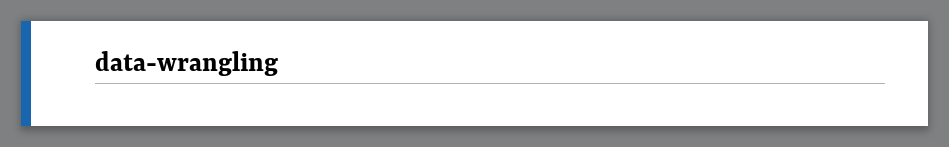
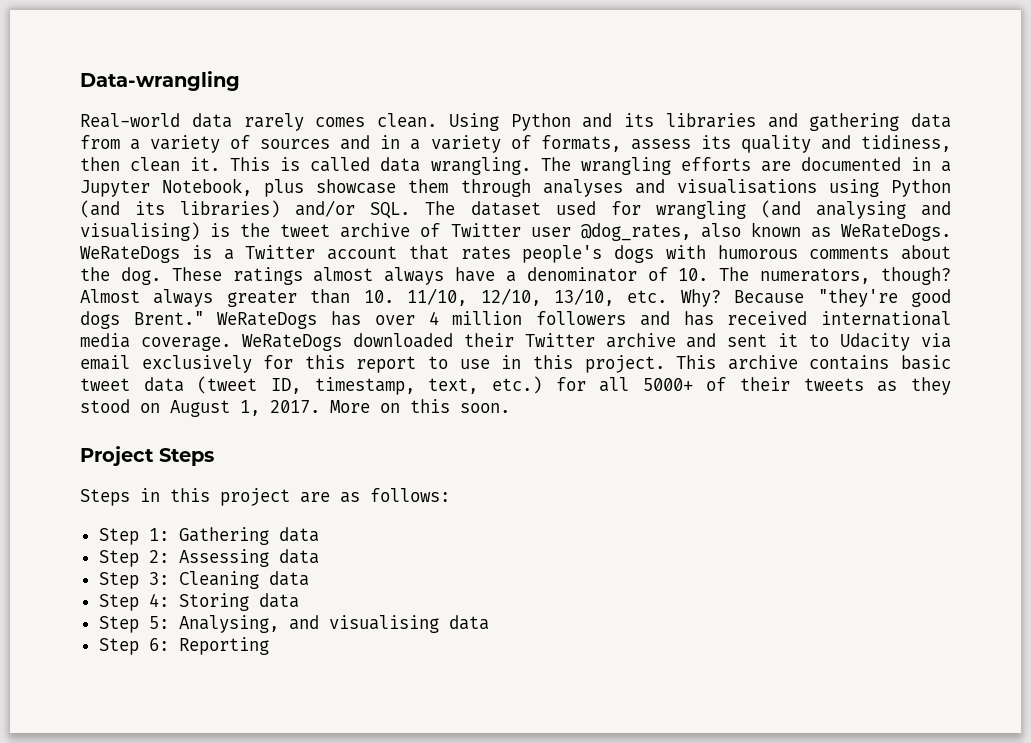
[95,51,278,76] data-wrangling -> [80,71,240,91] [80,113,951,131] [80,135,952,153] [80,157,951,175] [80,178,952,197] [80,200,952,219] [80,222,952,241] [80,245,951,263] [80,267,951,285] [80,288,951,307] [80,311,952,329] [80,333,951,351] [80,355,952,373] [80,376,951,395] [80,399,510,417] [80,446,214,466] [80,488,450,506] [98,527,319,545] [98,549,319,567] [98,571,309,589] [98,593,299,611] [98,615,489,633] [98,637,269,655] Data-wrangling // Real-world data rarely comes clean. Using Python and its libraries and gathering data from a variety of sources and in a variety of formats, assess its quality and tidiness, then clean it. This is called data wrangling. The wrangling efforts are documented in a Jupyter Notebook, plus showcase them through analyses and visualisations using Python (and its libraries) and/or SQL. The dataset used for wrangling (and analysing and visualising) is the tweet archive of Twitter user @dog_rates, also known as WeRateDogs. WeRateDogs is a Twitter account that rates people's dogs with humorous comments about the dog. These ratings almost always have a denominator of 10. The numerators, though? Almost always greater than 10. 11/10, 12/10, 13/10, etc. Why? Because "they're good dogs Brent." WeRateDogs has over 4 million followers and has received international media coverage. WeRateDogs downloaded their Twitter archive and sent it to Udacity via email exclusively for this report to use in this project. This archive contains basic tweet data (tweet ID, timestamp, text, etc.) for all 5000+ of their tweets as they stood on August 1, 2017. More on this soon. // Project Steps // Steps in this project are as follows: // Step 1: Gathering data // Step 2: Assessing data // Step 3: Cleaning data // Step 4: Storing data // Step 5: Analysing, and visualising data // Step 6: Reporting

